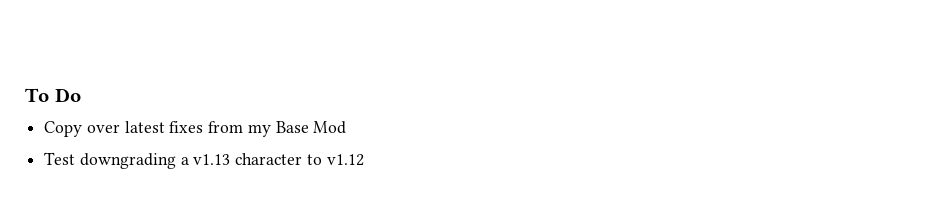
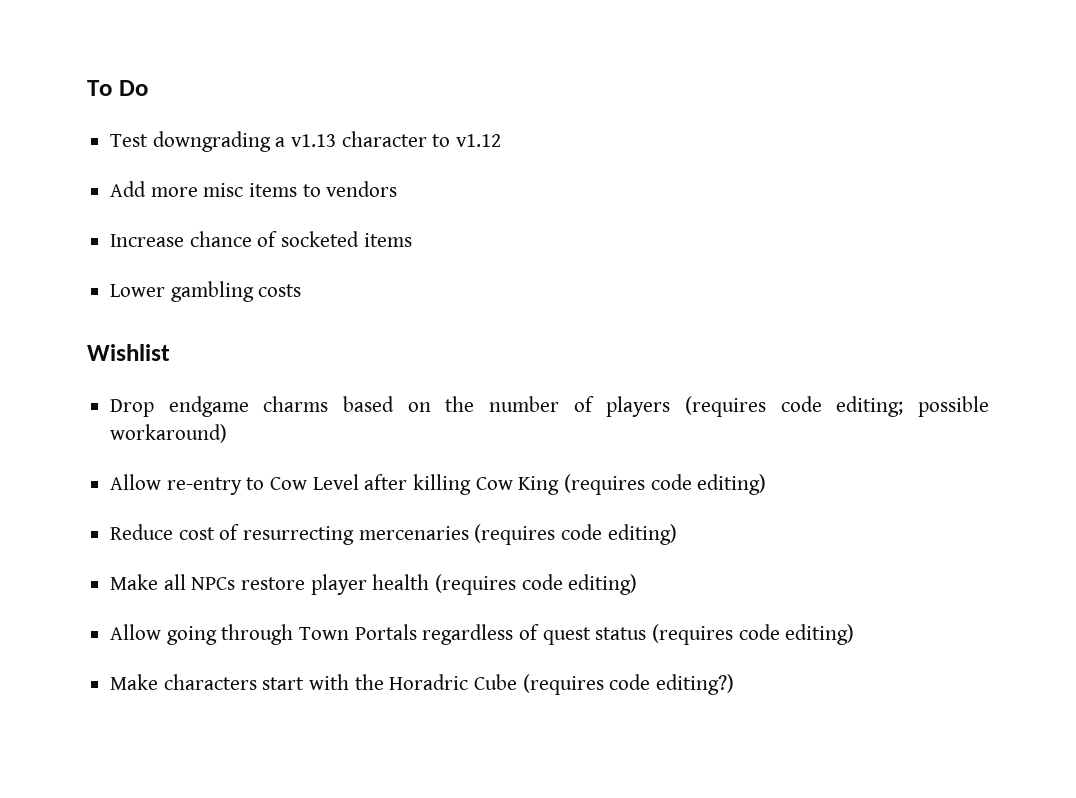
[44,121,347,137] // Copy over latest fixes from my Base Mod -> (148, 88) none
(364, 160) none -> [110,181,398,197] [110,231,412,247] [110,281,302,302] [87,344,170,361] [110,396,989,417] [110,424,228,443] [110,474,767,495] [110,524,677,545] [110,574,638,595] [110,624,855,645] [110,674,735,695] // Add more misc items to vendors // Increase chance of socketed items // Lower gambling costs // Wishlist // Drop endgame charms based on the number of players (requires code editing; possible workaround) // Allow re-entry to Cow Level after killing Cow King (requires code editing) // Reduce cost of resurrecting mercenaries (requires code editing) // Make all NPCs restore player health (requires code editing) // Allow going through Town Portals regardless of quest status (requires code editing) // Make characters start with the Horadric Cube (requires code editing?)

